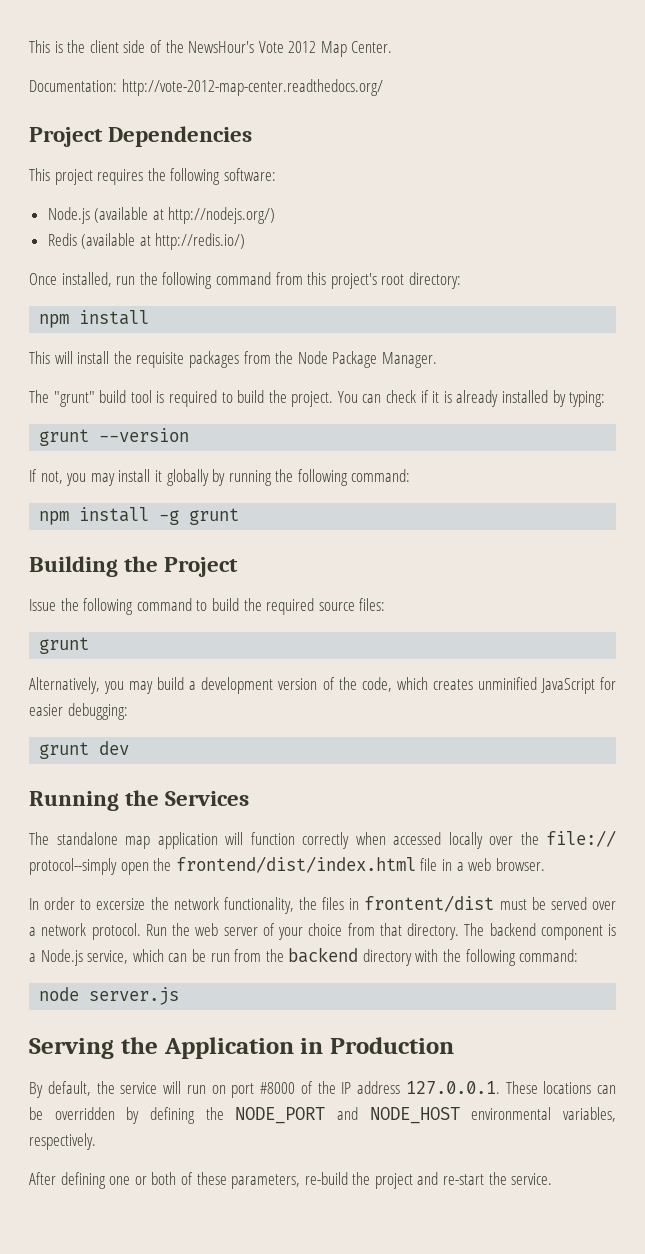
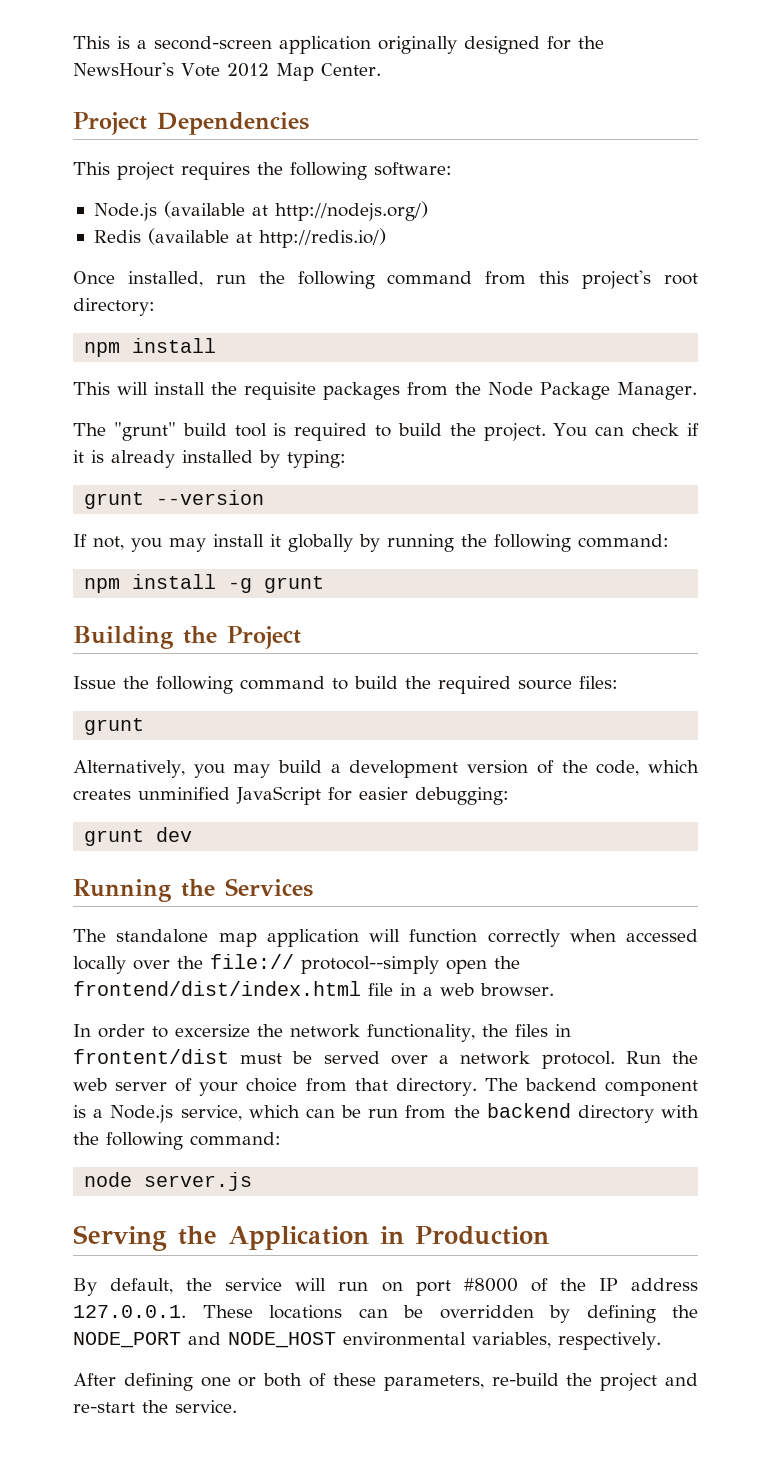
[67,40,162,53] the client side of -> [137,36,571,54] a second-screen application originally designed for
[29,79,383,96] // Documentation: http://vote-2012-map-center.readthedocs.org/ -> (381, 69) none

